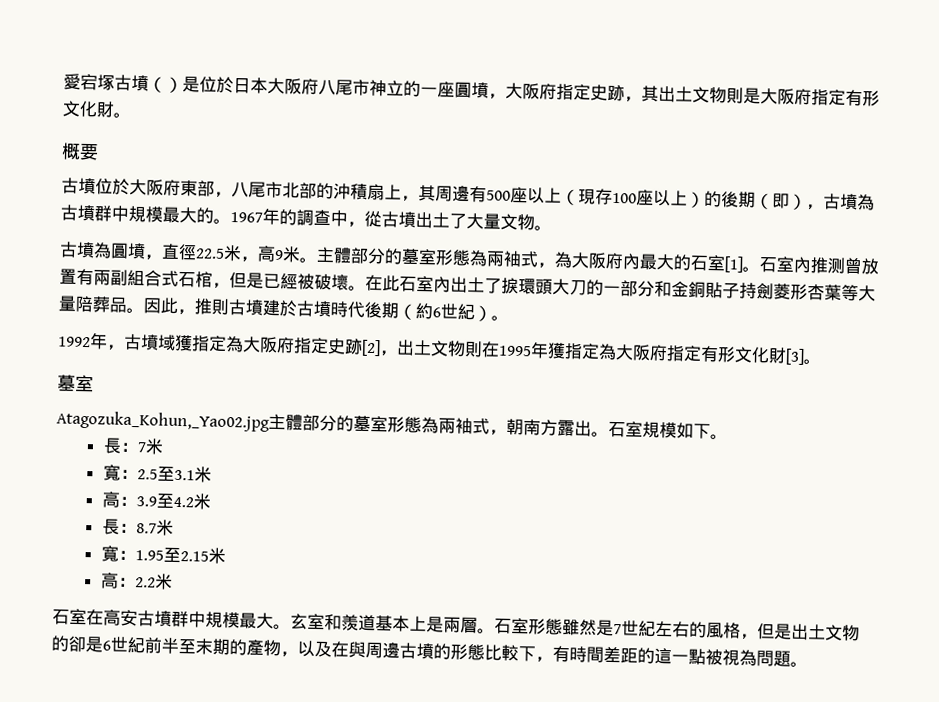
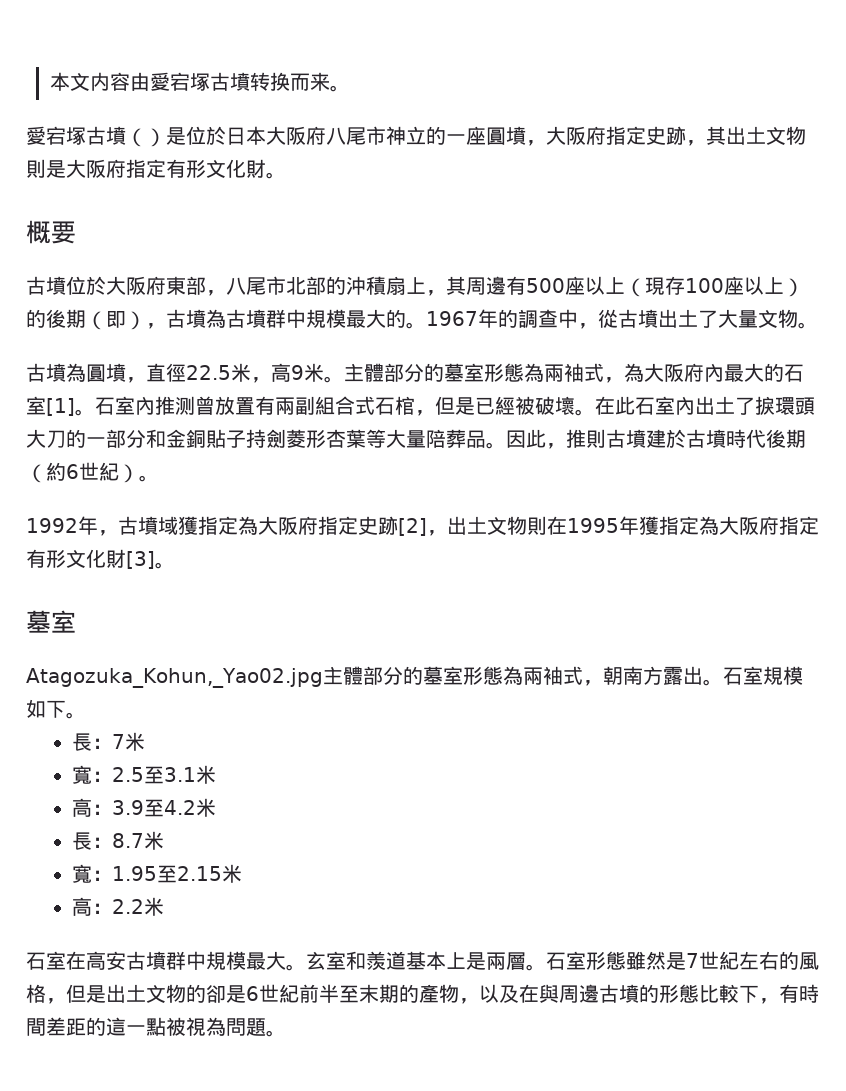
(63, 81) none -> [49,72,350,92] 本文内容由愛宕塚古墳转换而来。 //

